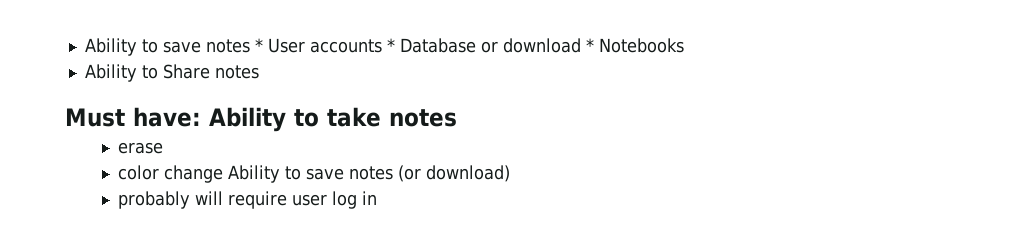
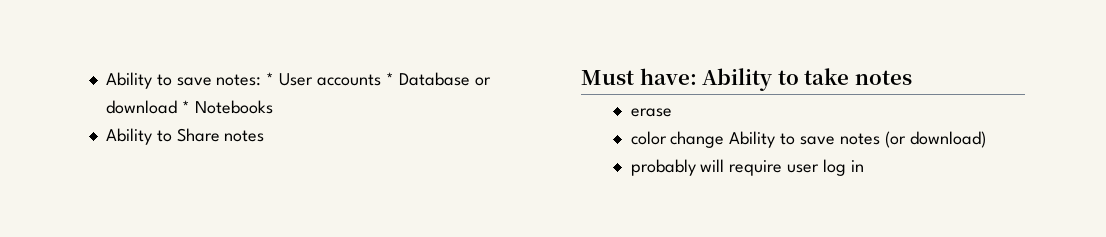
[84,38,250,56] Ability to save notes -> [105,72,262,89] Ability to save notes:

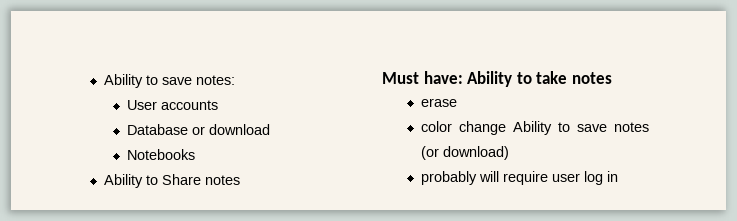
[266,72,275,85] * -> (235, 80) //
[385,72,394,85] * -> (218, 105) //
[181,100,190,113] * -> (270, 129) //

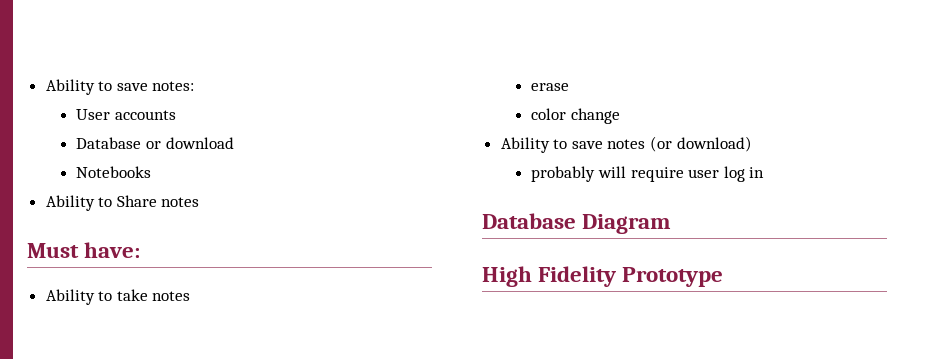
(463, 77) none -> (141, 250) //
(506, 128) none -> (621, 116) //
(618, 176) none -> [482,213,672,234] [482,266,724,287] // Database Diagram // High Fidelity Prototype

